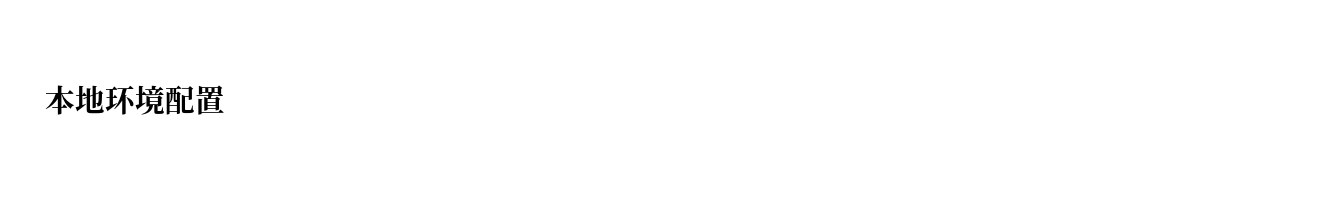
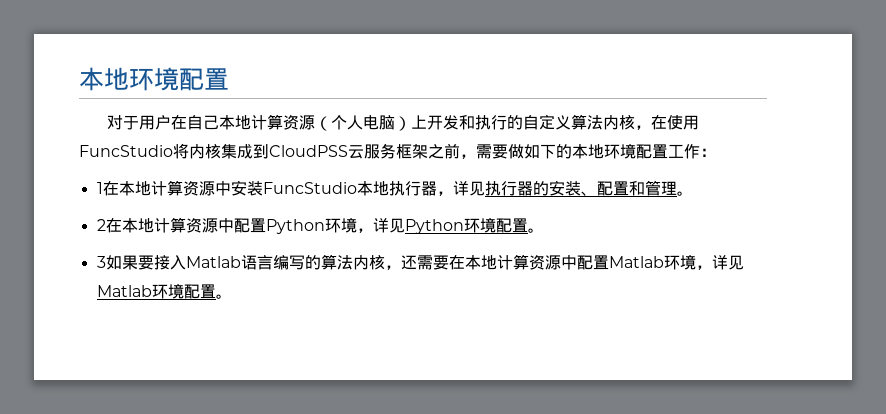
[45,85,225,115] 本地环境配置 -> [79,67,229,91] [106,114,699,131] [79,143,716,159] [96,180,693,196] [96,217,544,234] [96,254,744,270] [96,283,232,299] 本地环境配置 // 对于用户在自己本地计算资源（个人电脑）上开发和执行的自定义算法内核，在使用FuncStudio将内核集成到CloudPSS云服务框架之前，需要做如下的本地环境配置工作： // 1在本地计算资源中安装FuncStudio本地执行器，详见执行器的安装、配置和管理。 // 2在本地计算资源中配置Python环境，详见Python环境配置。 // 3如果要接入Matlab语言编写的算法内核，还需要在本地计算资源中配置Matlab环境，详见Matlab环境配置。

